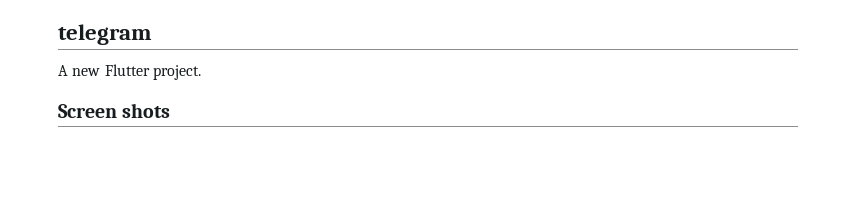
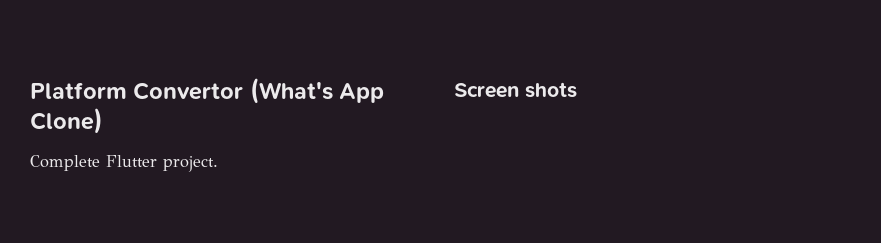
[58,24,152,45] [58,65,101,76] telegram // A new -> [30,78,385,104] [30,108,103,134] [30,155,100,171] Platform Convertor (What's App Clone) // Complete

